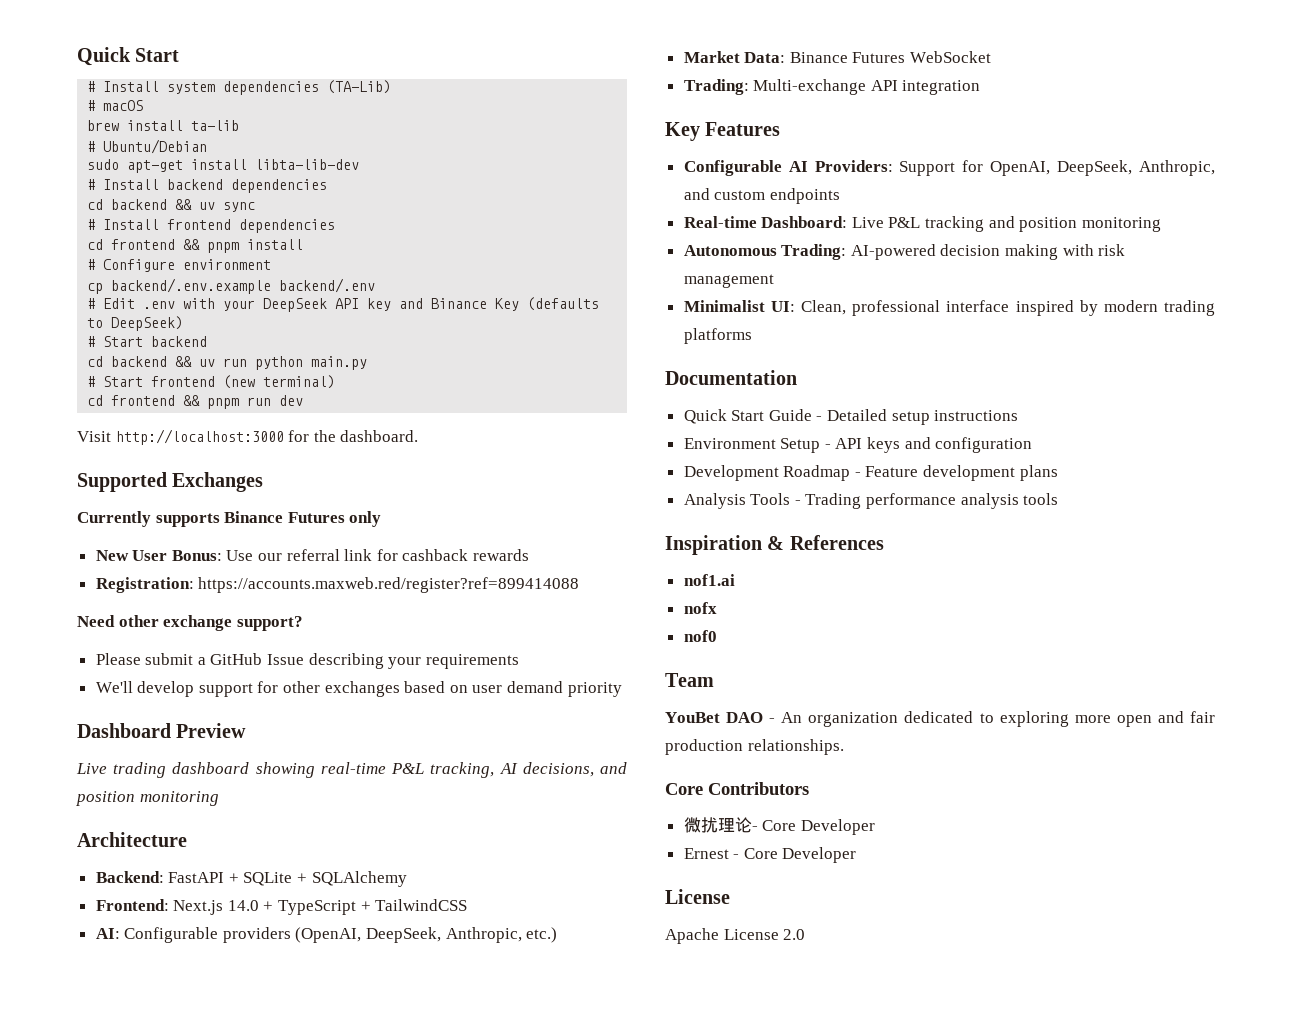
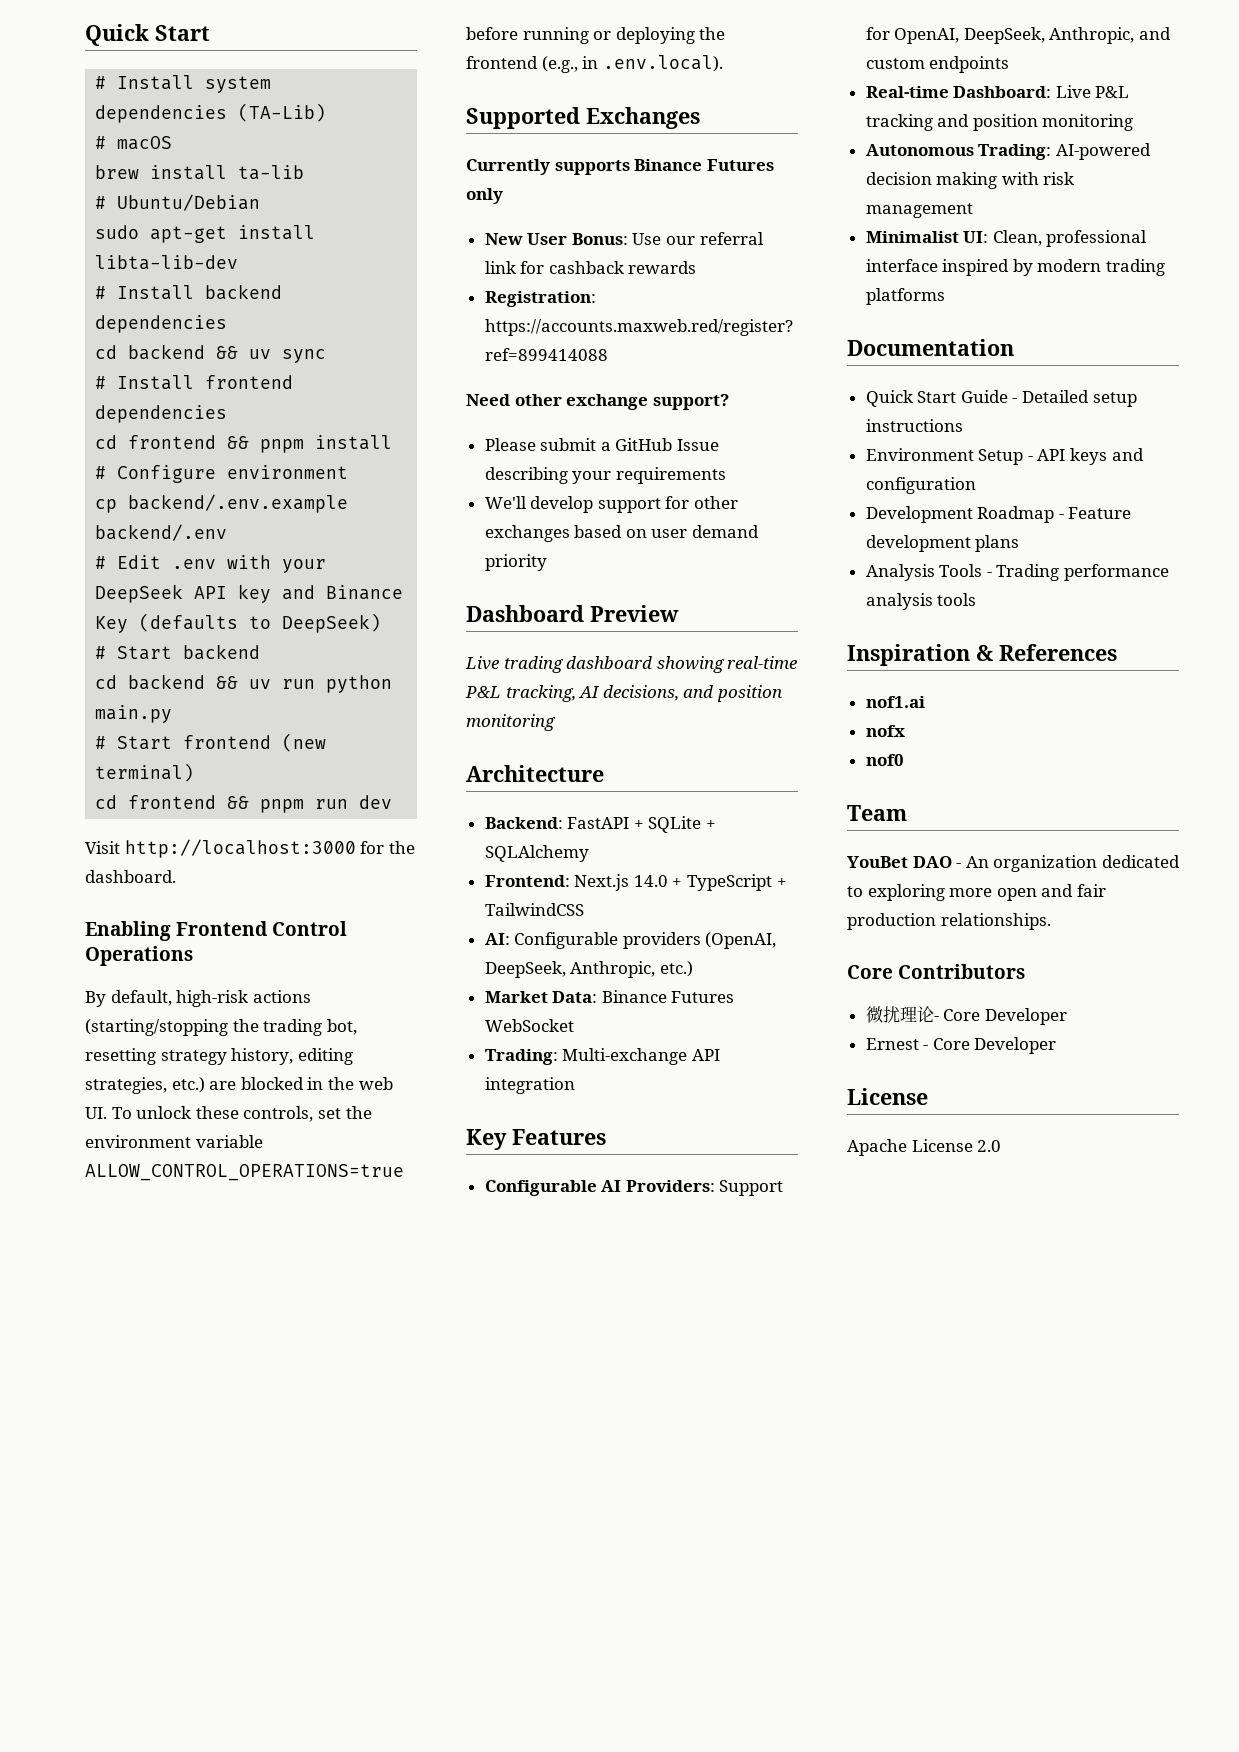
(419, 436) none -> [85,921,348,941] [85,946,193,966] [85,990,311,1007] [85,1019,357,1036] [85,1048,353,1065] [85,1077,393,1094] [85,1106,372,1122] [85,1135,263,1148] [85,1164,404,1181] [466,27,726,44] [466,55,723,73] // Enabling Frontend Control Operations // By default, high-risk actions (starting/stopping the trading bot, resetting strategy history, editing strategies, etc.) are blocked in the web UI. To unlock these controls, set the environment variable ALLOW_CONTROL_OPERATIONS=true before running or deploying the frontend (e.g., in .env.local).

